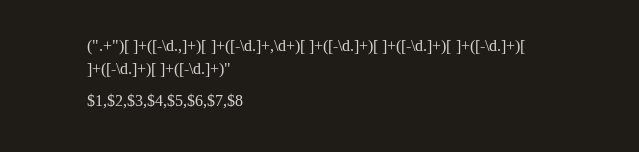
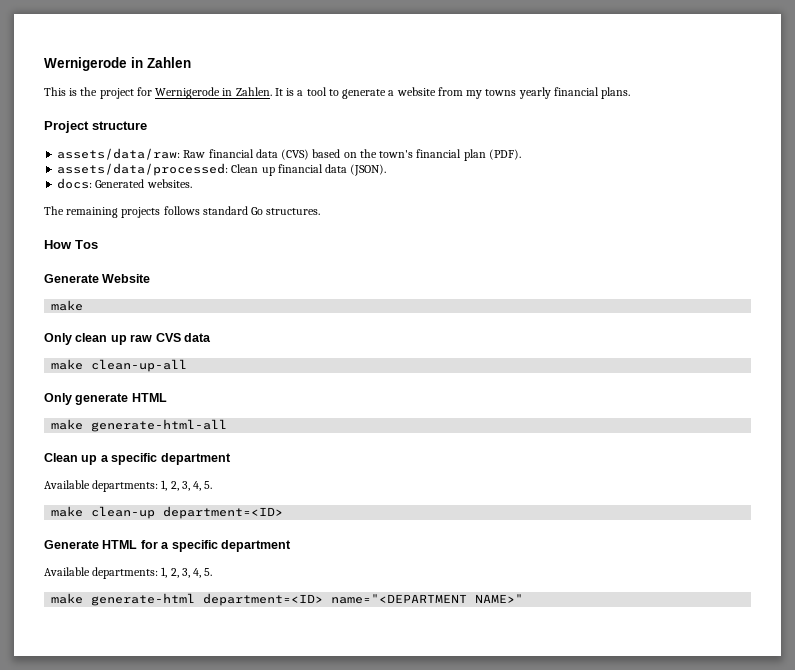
[87,39,525,55] [87,62,232,78] [87,93,243,109] (".+")[ ]+([-\d.,]+)[ ]+([-\d.]+,\d+)[ ]+([-\d.]+)[ ]+([-\d.]+)[ ]+([-\d.]+)[ ]+([-\d.]+)[ ]+([-\d.]+)" // $1,$2,$3,$4,$5,$6,$7,$8 -> [44,57,191,71] [44,87,631,99] [44,121,147,133] [57,148,521,161] [57,163,387,176] [57,178,192,189] [44,206,321,218] [44,240,98,249] [44,274,151,283] [51,300,84,311] [44,333,211,345] [51,359,188,372] [44,393,167,405] [51,419,228,432] [44,453,231,465] [44,480,213,492] [51,506,284,519] [44,540,291,552] [44,567,213,579] [51,593,524,606] Wernigerode in Zahlen // This is the project for Wernigerode in Zahlen. It is a tool to generate a website from my towns yearly financial plans. // Project structure // assets/data/raw: Raw financial data (CVS) based on the town's financial plan (PDF). // assets/data/processed: Clean up financial data (JSON). // docs: Generated websites. // The remaining projects follows standard Go structures. // How Tos // Generate Website // make // Only clean up raw CVS data // make clean-up-all // Only generate HTML // make generate-html-all // Clean up a specific department // Available departments: 1, 2, 3, 4, 5. // make clean-up department=<ID> // Generate HTML for a specific department // Available departments: 1, 2, 3, 4, 5. // make generate-html department=<ID> name="<DEPARTMENT NAME>"

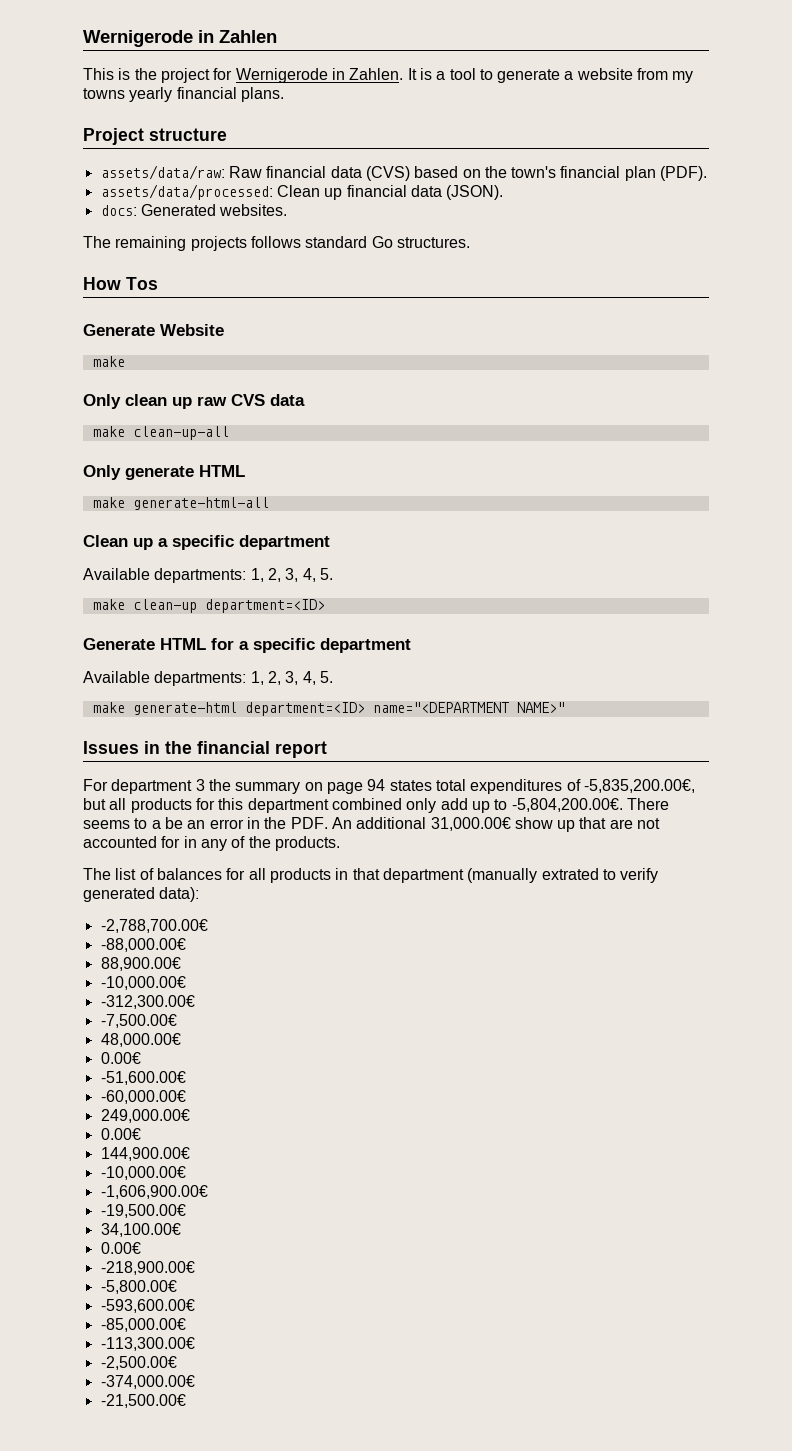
(524, 598) none -> [83,741,327,758] [83,779,695,794] [83,798,669,813] [83,817,661,832] [83,836,340,851] [83,868,659,883] [83,887,200,902] [100,919,208,933] [100,938,186,952] [100,957,181,971] [100,976,186,990] [100,995,195,1009] [100,1014,177,1028] [100,1033,181,1047] [100,1052,141,1064] [100,1071,186,1085] [100,1090,186,1104] [100,1109,190,1123] [100,1128,141,1140] [100,1147,190,1161] [100,1166,186,1180] [100,1185,208,1199] [100,1204,186,1218] [100,1223,181,1237] [100,1242,141,1254] [100,1261,195,1275] [100,1280,177,1294] [100,1299,195,1313] [100,1318,186,1332] [100,1337,195,1351] [100,1356,177,1370] [100,1375,195,1389] [100,1394,186,1408] // Issues in the financial report // For department 3 the summary on page 94 states total expenditures of -5,835,200.00€, but all products for this department combined only add up to -5,804,200.00€. There seems to a be an error in the PDF. An additional 31,000.00€ show up that are not accounted for in any of the products. // The list of balances for all products in that department (manually extrated to verify generated data): // -2,788,700.00€ // -88,000.00€ // 88,900.00€ // -10,000.00€ // -312,300.00€ // -7,500.00€ // 48,000.00€ // 0.00€ // -51,600.00€ // -60,000.00€ // 249,000.00€ // 0.00€ // 144,900.00€ // -10,000.00€ // -1,606,900.00€ // -19,500.00€ // 34,100.00€ // 0.00€ // -218,900.00€ // -5,800.00€ // -593,600.00€ // -85,000.00€ // -113,300.00€ // -2,500.00€ // -374,000.00€ // -21,500.00€

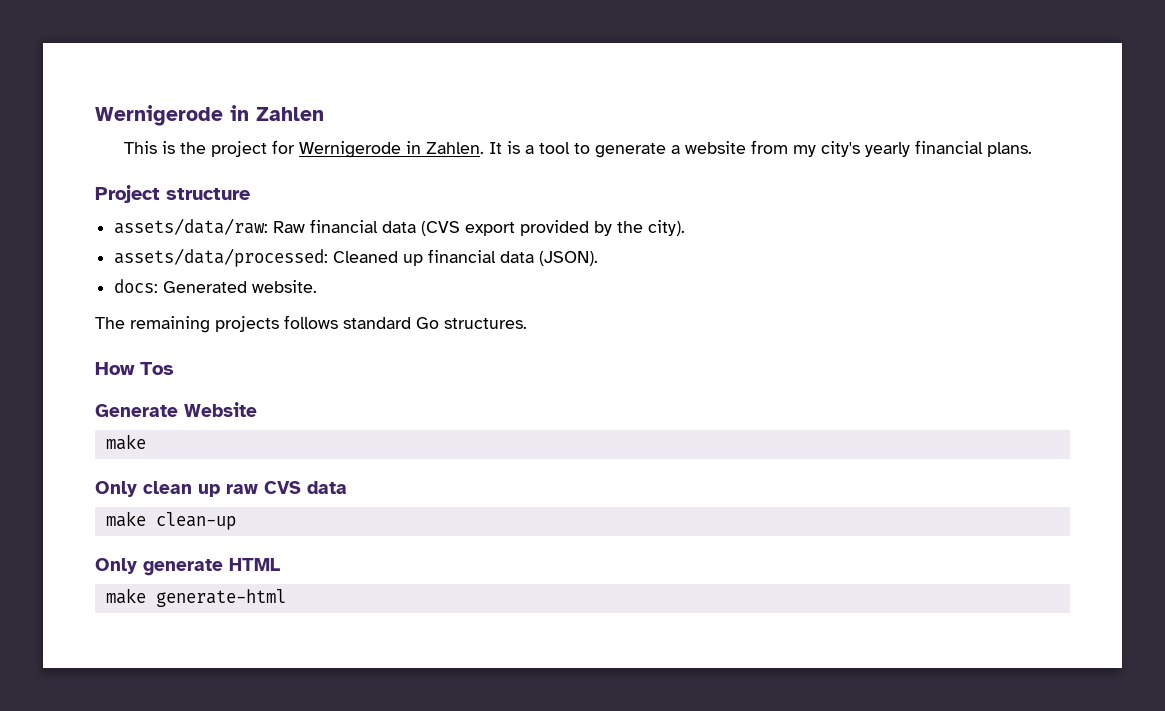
[83,88,125,99] towns -> [821,141,861,157] city's
[365,166,708,181] (CVS) based on the town's financial plan (PDF). -> [421,220,686,236] (CVS export provided by the city).
[276,185,320,197] Clean -> [333,251,399,263] Cleaned
[219,204,288,216] websites. -> [252,280,318,293] website.
[132,426,229,440] clean-up-all -> [155,512,236,530] clean-up
[132,497,269,510] [83,535,330,550] [83,568,333,583] [92,599,325,613] [83,638,411,653] [83,671,333,686] [92,702,565,716] [83,741,327,758] [83,779,695,794] [83,798,669,813] [83,817,661,832] [83,836,340,851] [83,868,659,883] [83,887,200,902] [100,919,208,933] [100,938,186,952] [100,957,181,971] [100,976,186,990] [100,995,195,1009] [100,1014,177,1028] [100,1033,181,1047] [100,1052,141,1064] [100,1071,186,1085] [100,1090,186,1104] [100,1109,190,1123] [100,1128,141,1140] [100,1147,190,1161] [100,1166,186,1180] [100,1185,208,1199] [100,1204,186,1218] [100,1223,181,1237] [100,1242,141,1254] [100,1261,195,1275] [100,1280,177,1294] [100,1299,195,1313] [100,1318,186,1332] [100,1337,195,1351] [100,1356,177,1370] [100,1375,195,1389] [100,1394,186,1408] generate-html-all // Clean up a specific department // Available departments: 1, 2, 3, 4, 5. // make clean-up department=<ID> // Generate HTML for a specific department // Available departments: 1, 2, 3, 4, 5. // make generate-html department=<ID> name="<DEPARTMENT NAME>" // Issues in the financial report // For department 3 the summary on page 94 states total expenditures of -5,835,200.00€, but all products for this department combined only add up to -5,804,200.00€. There seems to a be an error in the PDF. An additional 31,000.00€ show up that are not accounted for in any of the products. // The list of balances for all products in that department (manually extrated to verify generated data): // -2,788,700.00€ // -88,000.00€ // 88,900.00€ // -10,000.00€ // -312,300.00€ // -7,500.00€ // 48,000.00€ // 0.00€ // -51,600.00€ // -60,000.00€ // 249,000.00€ // 0.00€ // 144,900.00€ // -10,000.00€ // -1,606,900.00€ // -19,500.00€ // 34,100.00€ // 0.00€ // -218,900.00€ // -5,800.00€ // -593,600.00€ // -85,000.00€ // -113,300.00€ // -2,500.00€ // -374,000.00€ // -21,500.00€ -> [155,589,286,607] generate-html

